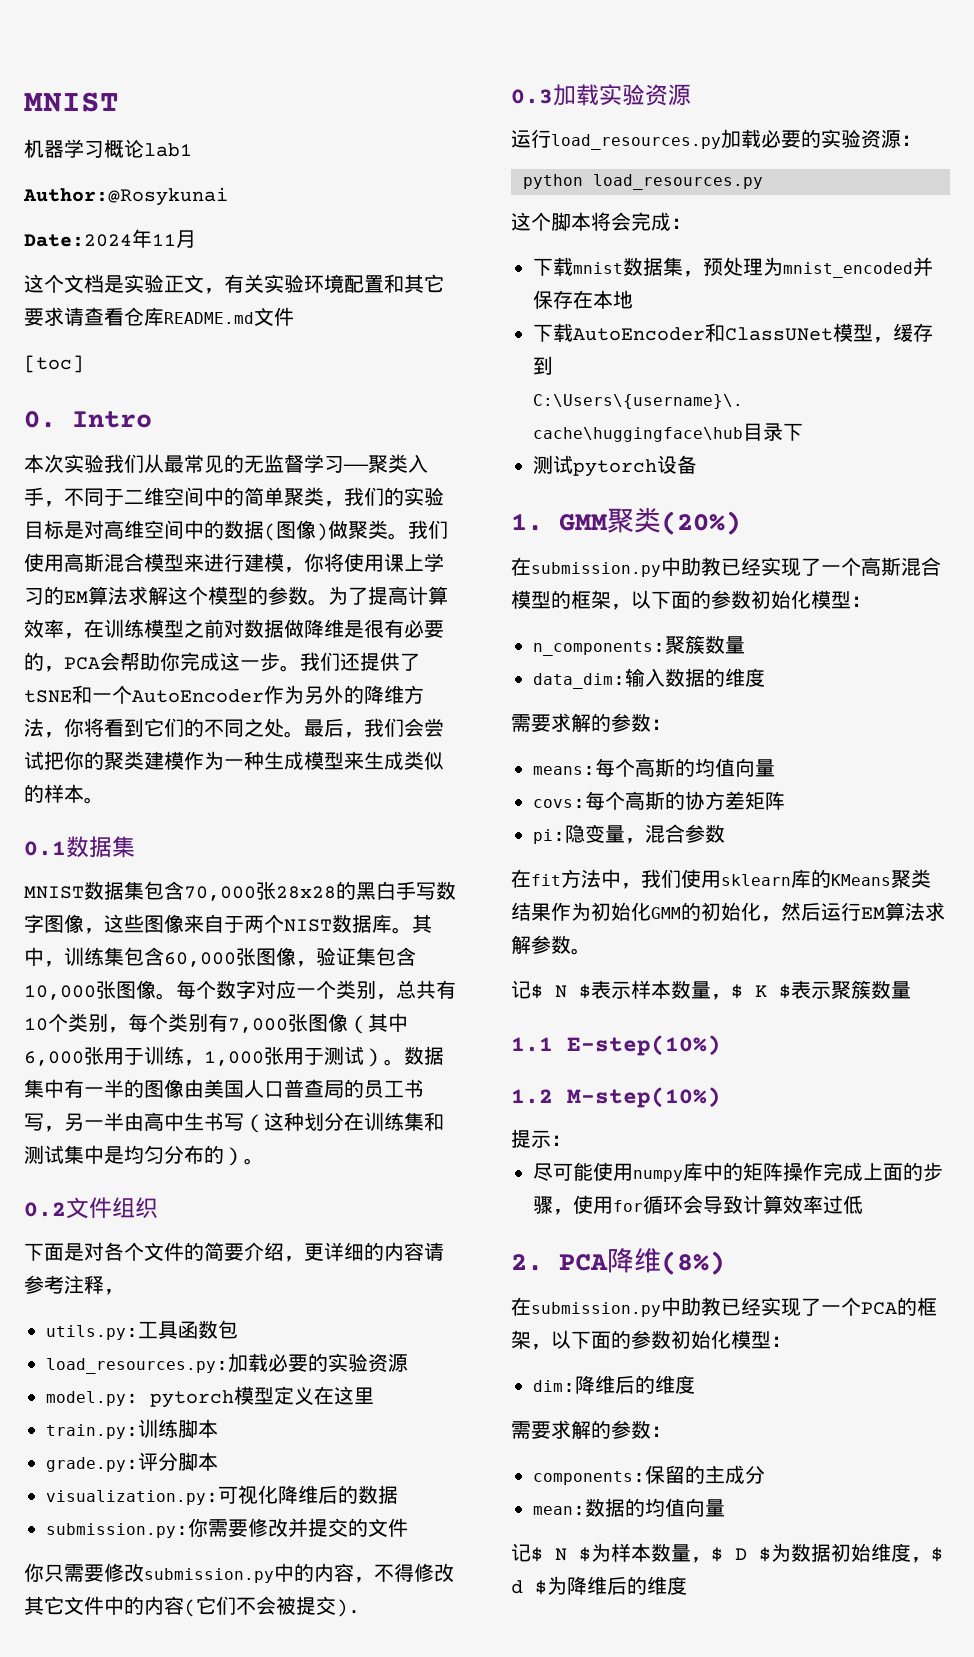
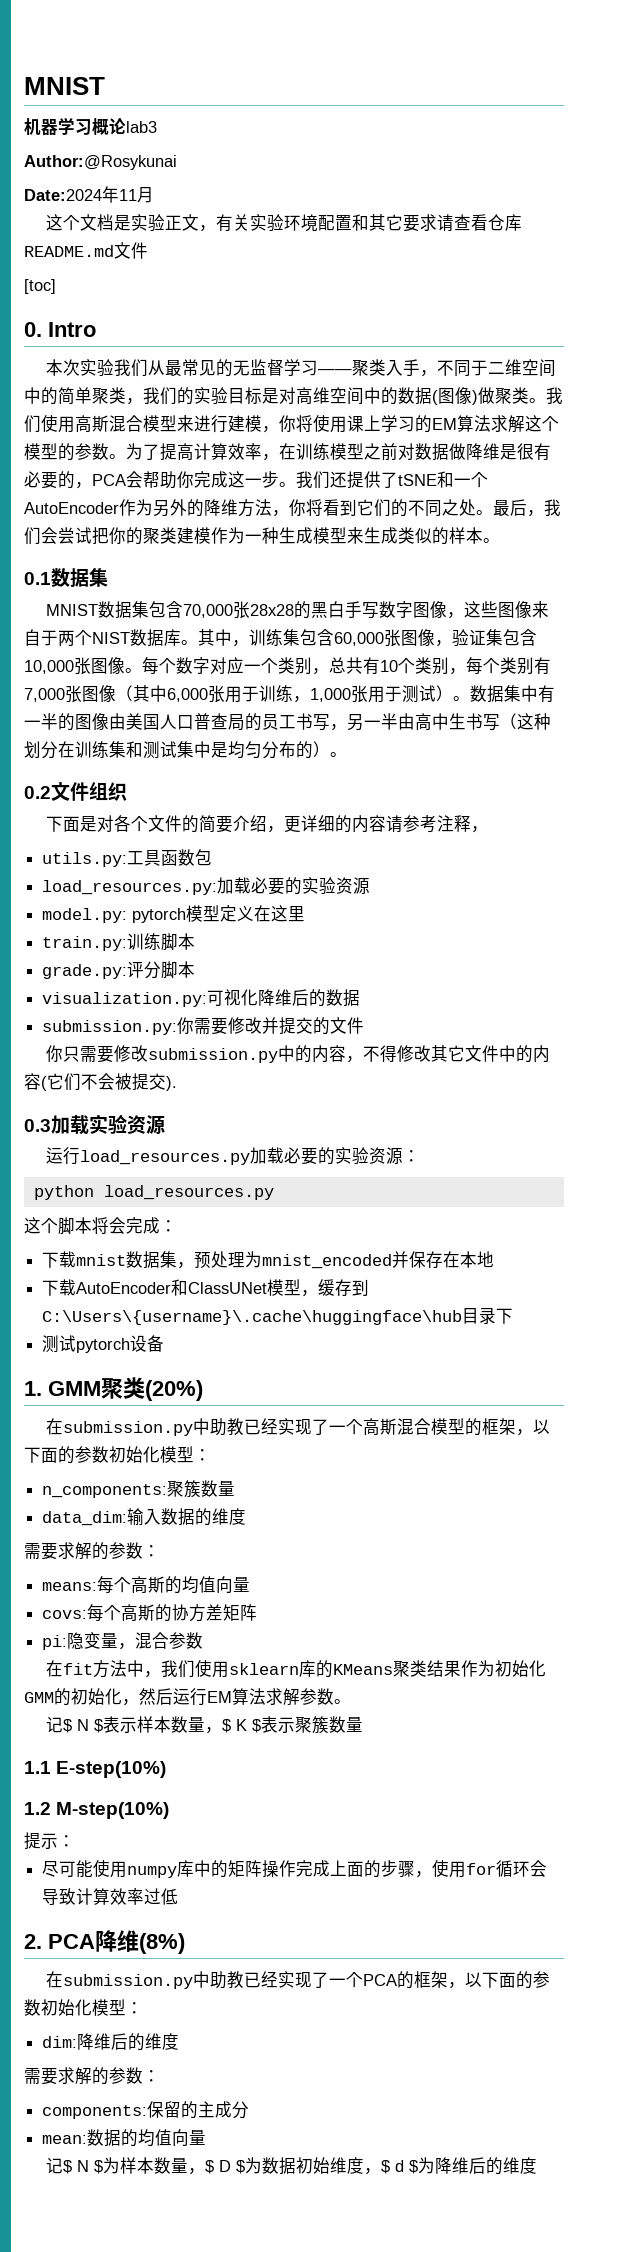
[144,143,192,157] lab1 -> [126,121,157,133] lab3

